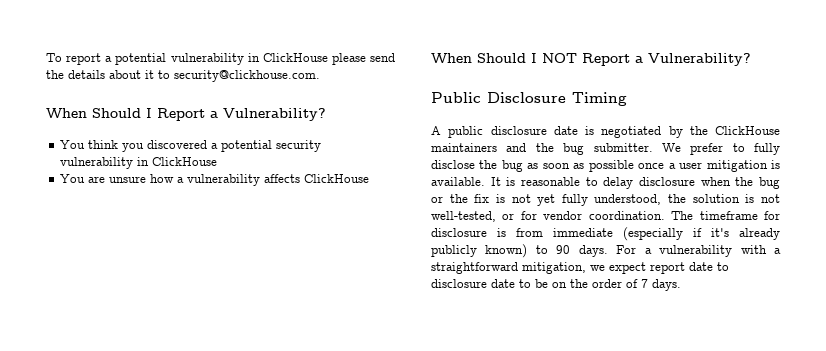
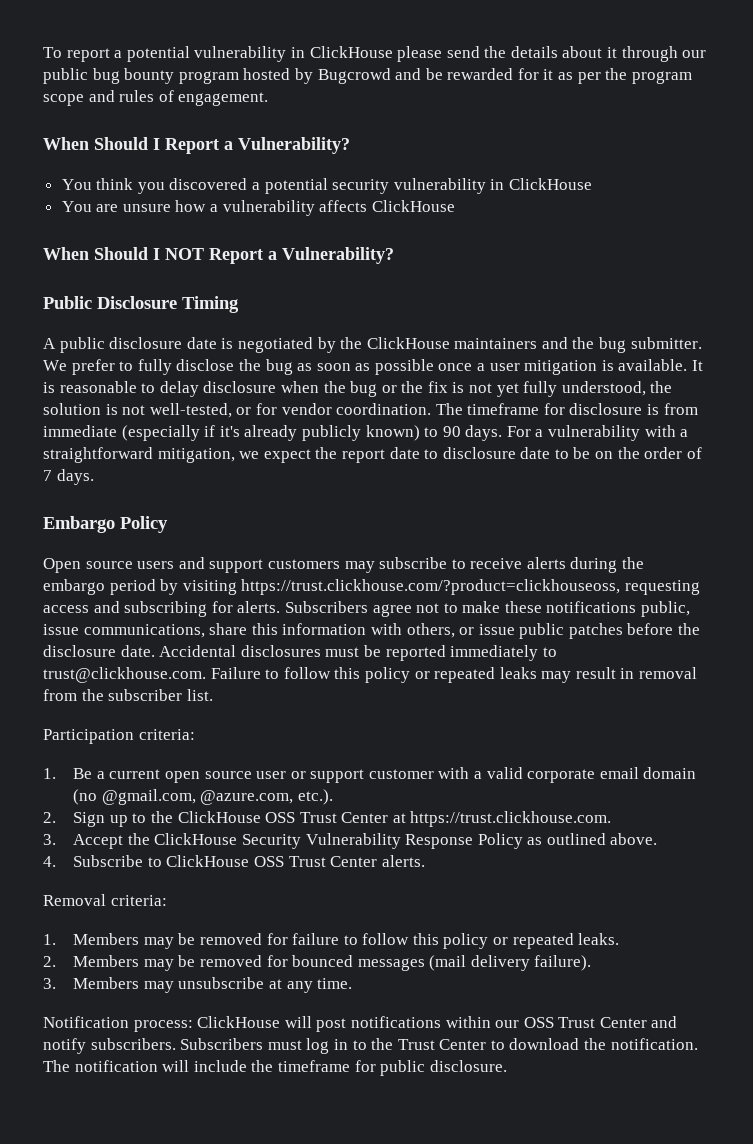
[158,70,320,82] to security@clickhouse.com. -> [621,46,707,62] [43,68,692,84] [43,90,269,106] through our public bug bounty program hosted by Bugcrowd and be rewarded for it as per the program scope and rules of engagement.
(646, 268) none -> [315,447,338,459] the
(681, 285) none -> [43,516,168,533] [43,557,645,573] [43,579,700,595] [43,601,691,617] [43,623,701,639] [43,645,557,661] [43,667,698,683] [43,689,213,701] [43,729,195,744] [43,767,697,783] [73,789,333,805] [43,811,612,827] [43,833,658,849] [43,855,425,867] [43,894,167,906] [43,933,620,949] [43,955,592,971] [43,977,353,993] [43,1016,678,1032] [43,1038,698,1054] [43,1060,507,1076] // Embargo Policy // Open source users and support customers may subscribe to receive alerts during the embargo period by visiting https://trust.clickhouse.com/?product=clickhouseoss, requesting access and subscribing for alerts. Subscribers agree not to make these notifications public, issue communications, share this information with others, or issue public patches before the disclosure date. Accidental disclosures must be reported immediately to trust@clickhouse.com. Failure to follow this policy or repeated leaks may result in removal from the subscriber list. // Participation criteria: // 1. Be a current open source user or support customer with a valid corporate email domain (no @gmail.com, @azure.com, etc.). // 2. Sign up to the ClickHouse OSS Trust Center at https://trust.clickhouse.com. // 3. Accept the ClickHouse Security Vulnerability Response Policy as outlined above. // 4. Subscribe to ClickHouse OSS Trust Center alerts. // Removal criteria: // 1. Members may be removed for failure to follow this policy or repeated leaks. // 2. Members may be removed for bounced messages (mail delivery failure). // 3. Members may unsubscribe at any time. // Notification process: ClickHouse will post notifications within our OSS Trust Center and notify subscribers. Subscribers must log in to the Trust Center to download the notification. The notification will include the timeframe for public disclosure.

